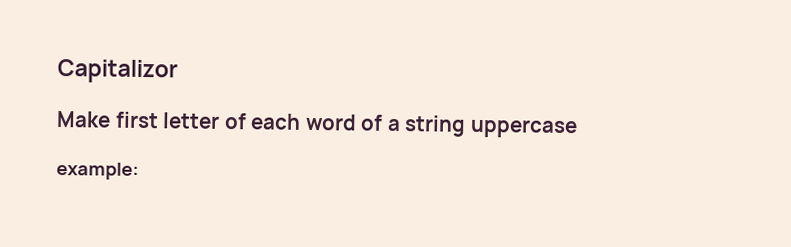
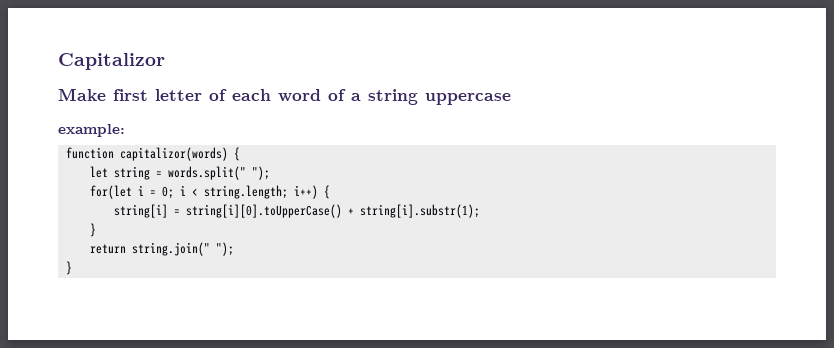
(139, 170) none -> [65,147,240,161] [89,166,270,180] [89,185,330,199] [113,204,480,218] [89,223,96,237] [89,242,234,256] [65,261,72,275] // function capitalizor(words) { // let string = words.split(" "); // for(let i = 0; i < string.length; i++) { // string[i] = string[i][0].toUpperCase() + string[i].substr(1); // } // return string.join(" "); // }

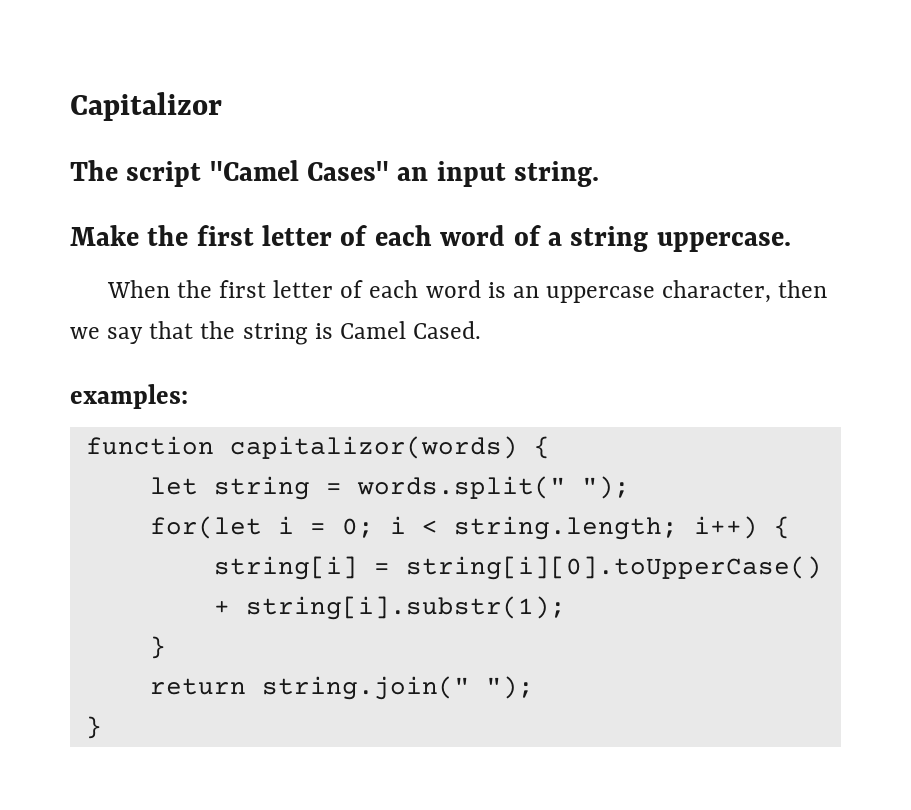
(165, 61) none -> [70,160,600,187] // The script "Camel Cases" an input string.
(106, 94) none -> [147,225,189,246] the
[425,93,511,105] [58,124,125,137] uppercase // example: -> [656,232,791,252] [106,280,828,303] [70,321,482,345] [70,384,188,409] uppercase. // When the first letter of each word is an uppercase character, then we say that the string is Camel Cased. // examples:

